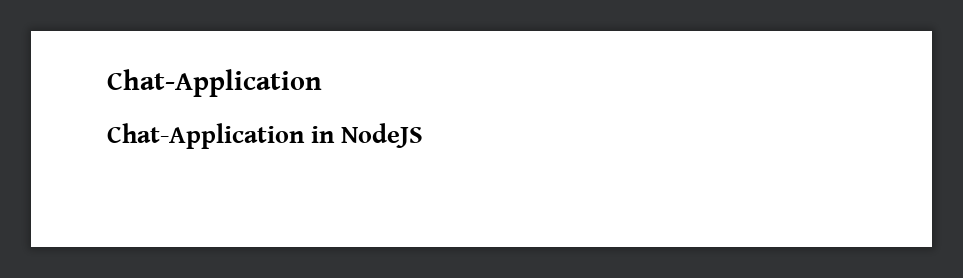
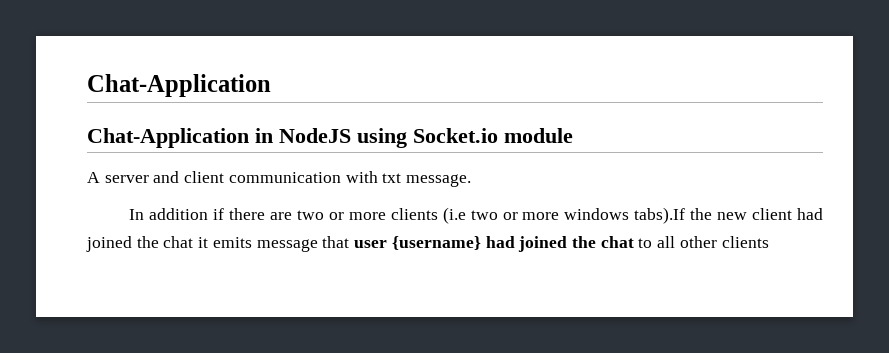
(424, 135) none -> [357,128,573,148] [87,171,472,187] [129,207,824,224] [86,236,769,252] using Socket.io module // A server and client communication with txt message. // In addition if there are two or more clients (i.e two or more windows tabs).If the new client had joined the chat it emits message that user {username} had joined the chat to all other clients

